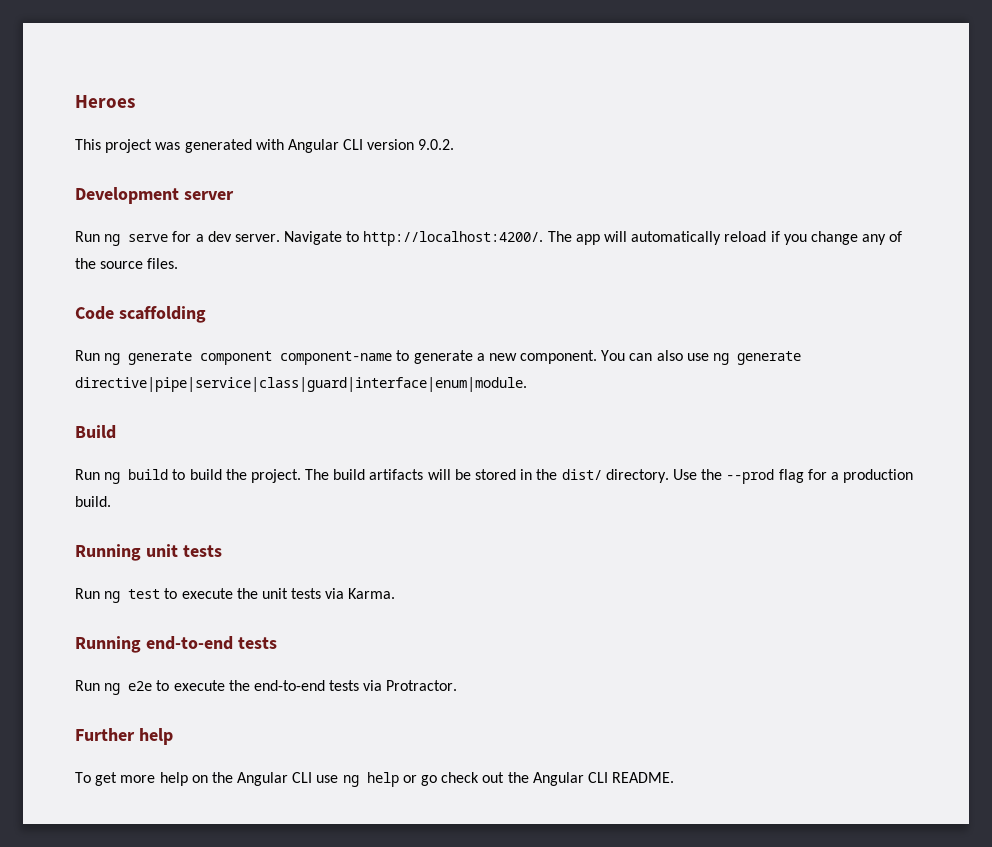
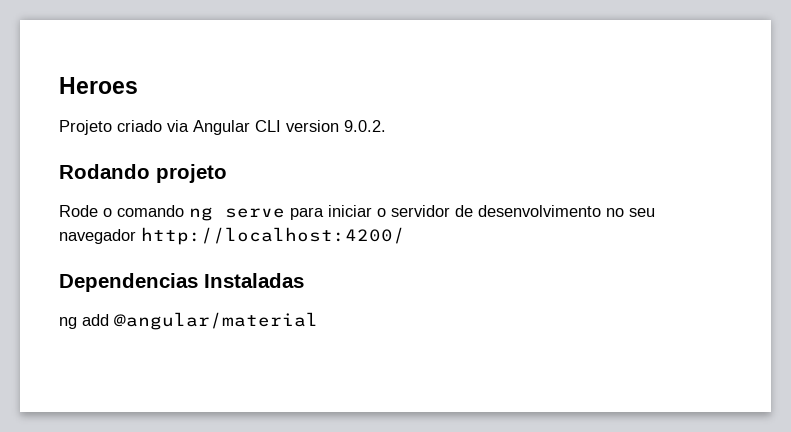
[75,139,284,153] This project was generated with -> [59,120,189,135] Projeto criado via
[75,187,234,204] [75,231,903,246] [75,258,179,269] [75,306,206,323] [75,350,802,365] [75,377,527,392] [75,425,116,439] [75,469,914,484] [75,496,111,507] [75,544,222,561] [75,588,396,603] [75,636,277,653] [75,680,458,695] [75,728,173,745] [75,772,675,787] Development server // Run ng serve for a dev server. Navigate to http://localhost:4200/. The app will automatically reload if you change any of the source files. // Code scaffolding // Run ng generate component component-name to generate a new component. You can also use ng generate directive|pipe|service|class|guard|interface|enum|module. // Build // Run ng build to build the project. The build artifacts will be stored in the dist/ directory. Use the --prod flag for a production build. // Running unit tests // Run ng test to execute the unit tests via Karma. // Running end-to-end tests // Run ng e2e to execute the end-to-end tests via Protractor. // Further help // To get more help on the Angular CLI use ng help or go check out the Angular CLI README. -> [59,164,227,183] [59,205,655,221] [59,227,405,245] [59,273,304,292] [59,312,318,330] Rodando projeto // Rode o comando ng serve para iniciar o servidor de desenvolvimento no seu navegador http://localhost:4200/ // Dependencias Instaladas // ng add @angular/material

